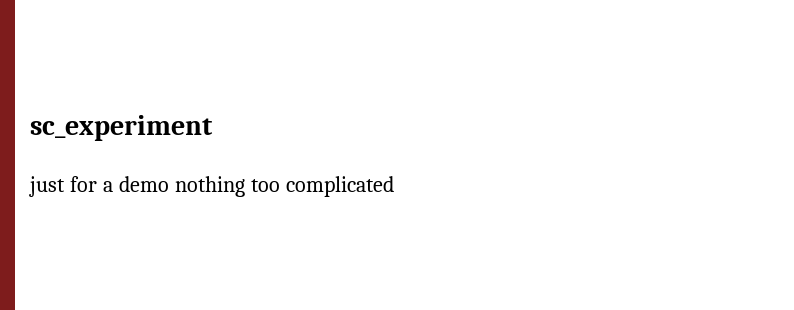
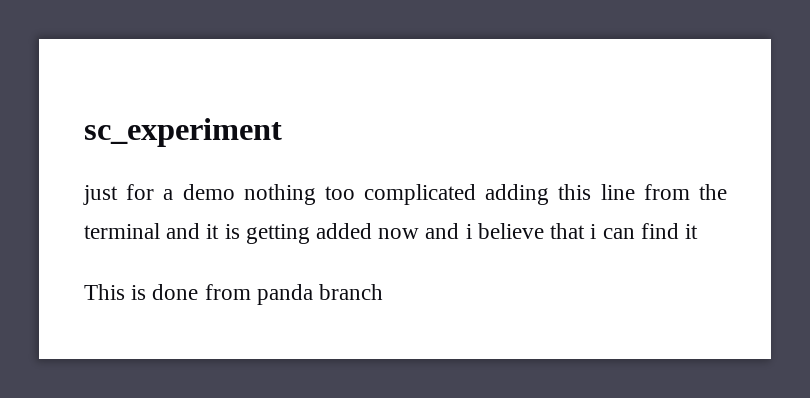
(394, 186) none -> [485,184,727,205] [84,223,698,244] [84,284,384,305] adding this line from the terminal and it is getting added now and i believe that i can find it // This is done from panda branch

